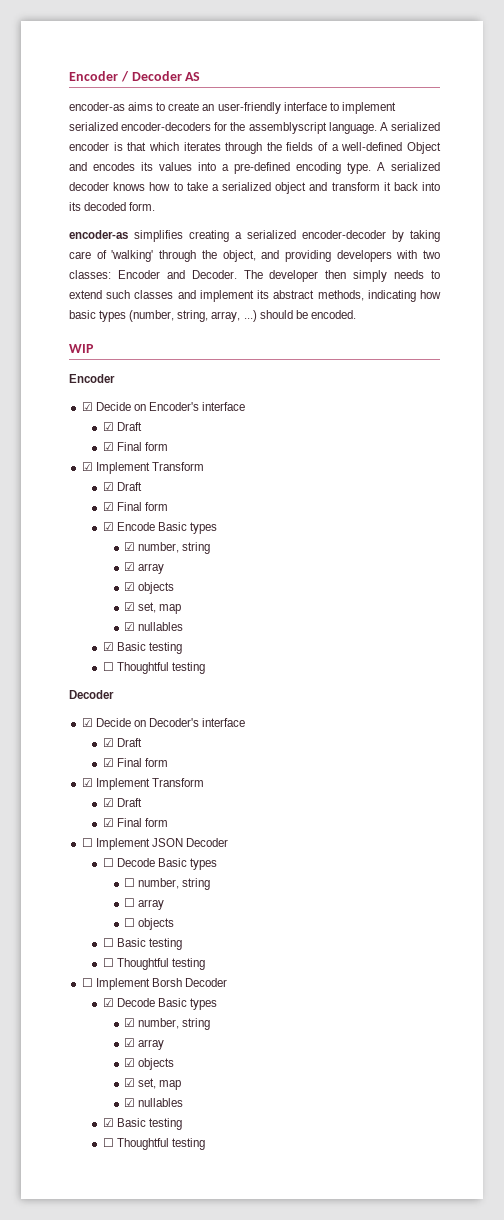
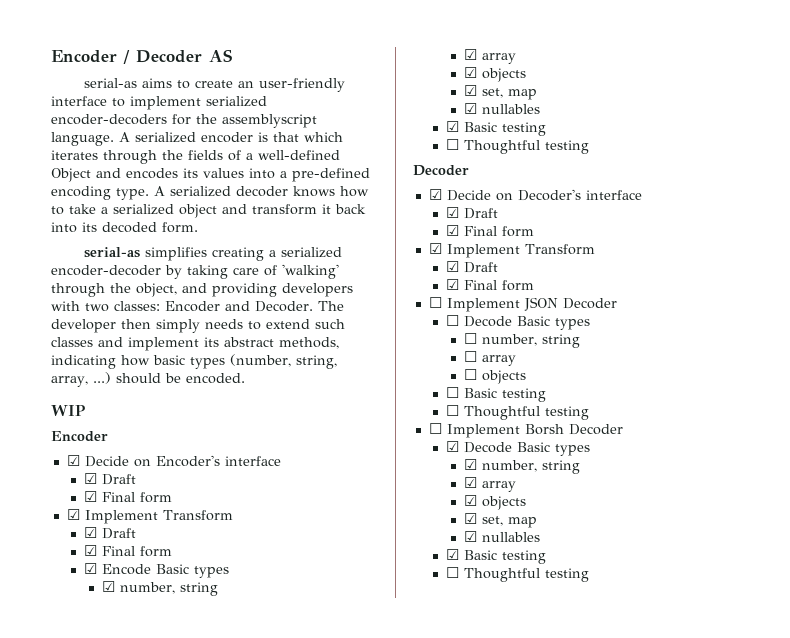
[69,102,125,111] encoder-as -> [84,78,138,88] serial-as
[69,230,128,239] encoder-as -> [84,247,141,258] serial-as

